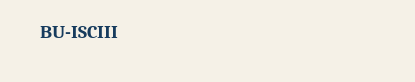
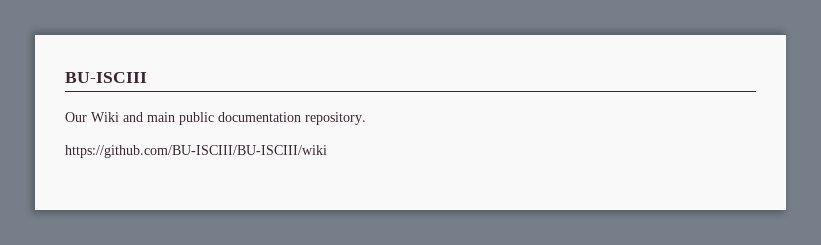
(118, 32) none -> [65,112,366,125] [65,145,327,158] // Our Wiki and main public documentation repository. // https://github.com/BU-ISCIII/BU-ISCIII/wiki

